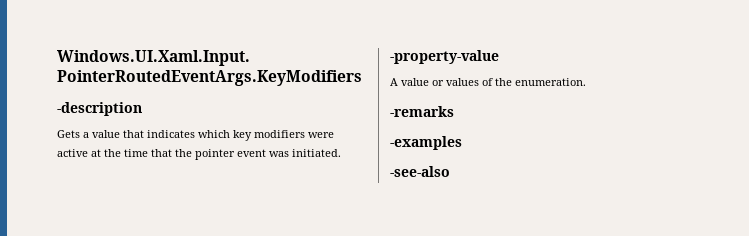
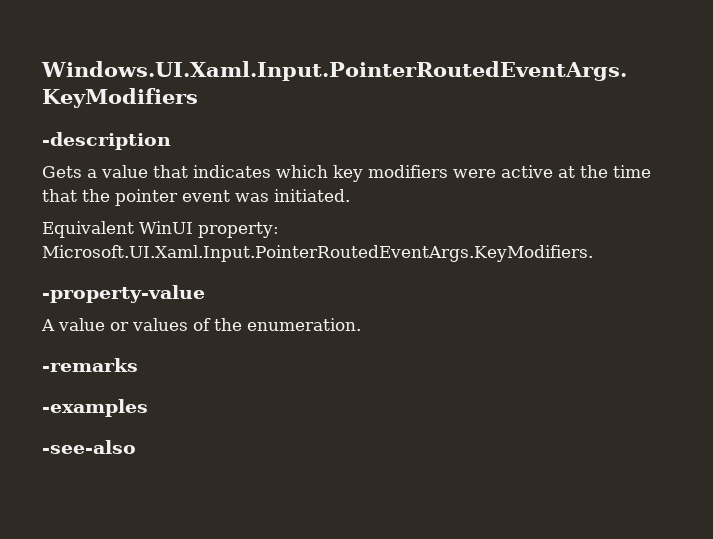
(341, 153) none -> [42,221,279,238] [42,245,593,262] // Equivalent WinUI property: Microsoft.UI.Xaml.Input.PointerRoutedEventArgs.KeyModifiers.

